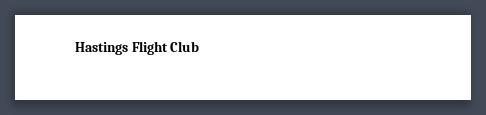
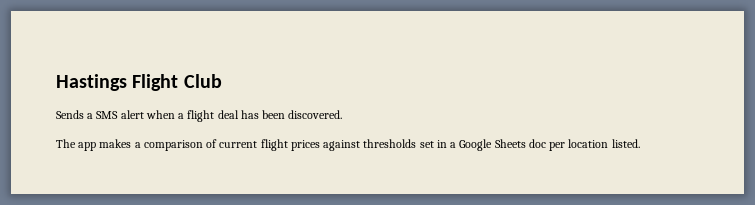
(200, 46) none -> [56,110,343,122] [56,139,640,151] // Sends a SMS alert when a flight deal has been discovered. // The app makes a comparison of current flight prices against thresholds set in a Google Sheets doc per location listed.

